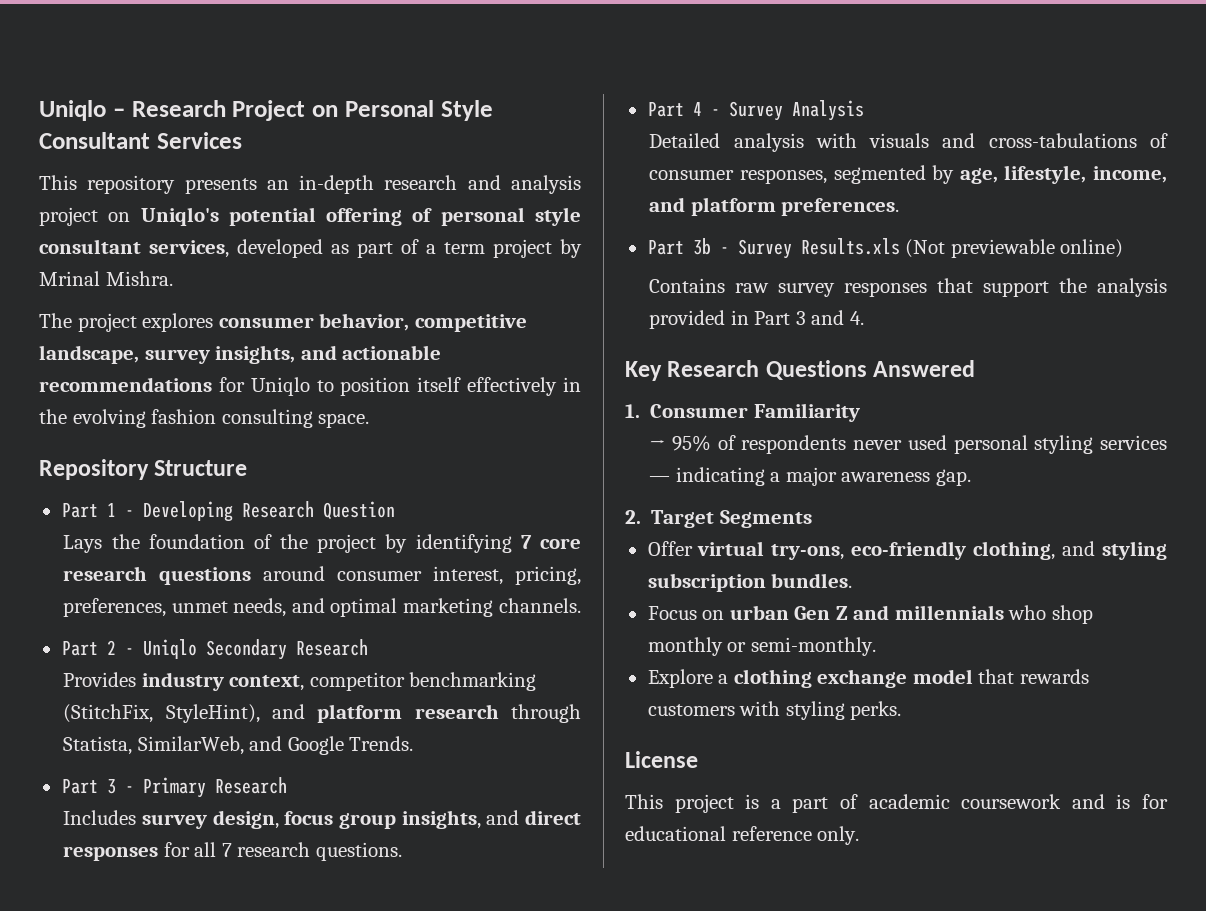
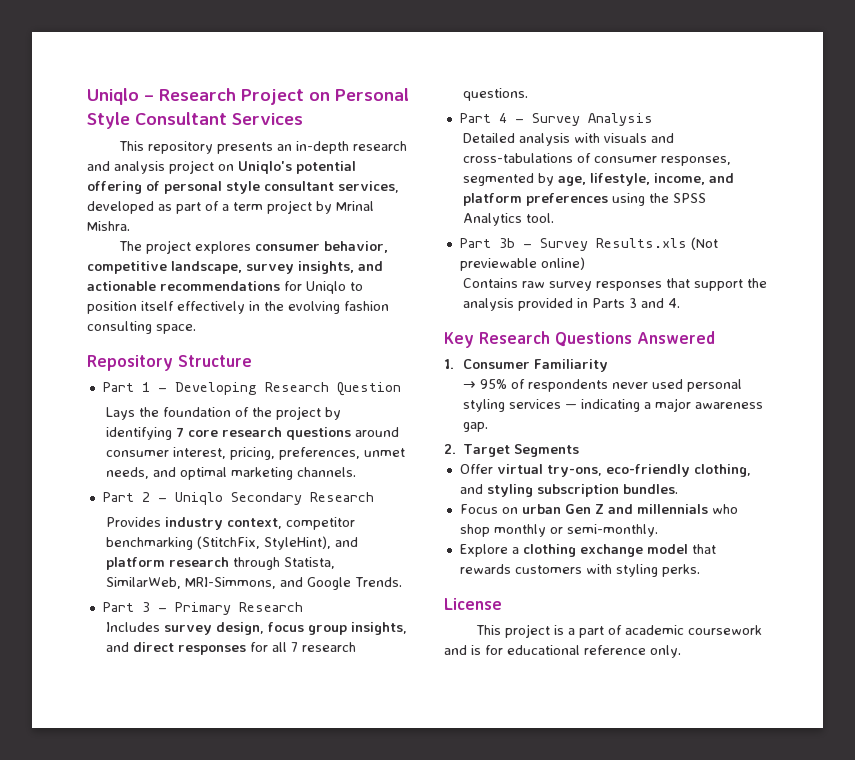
(244, 745) none -> [185,577,277,589] MRI-Simmons,
[781,198,900,216] preferences. -> [526,193,707,206] [463,213,555,226] preferences using the SPSS Analytics tool.
[754,311,791,325] Part -> [592,298,626,308] Parts

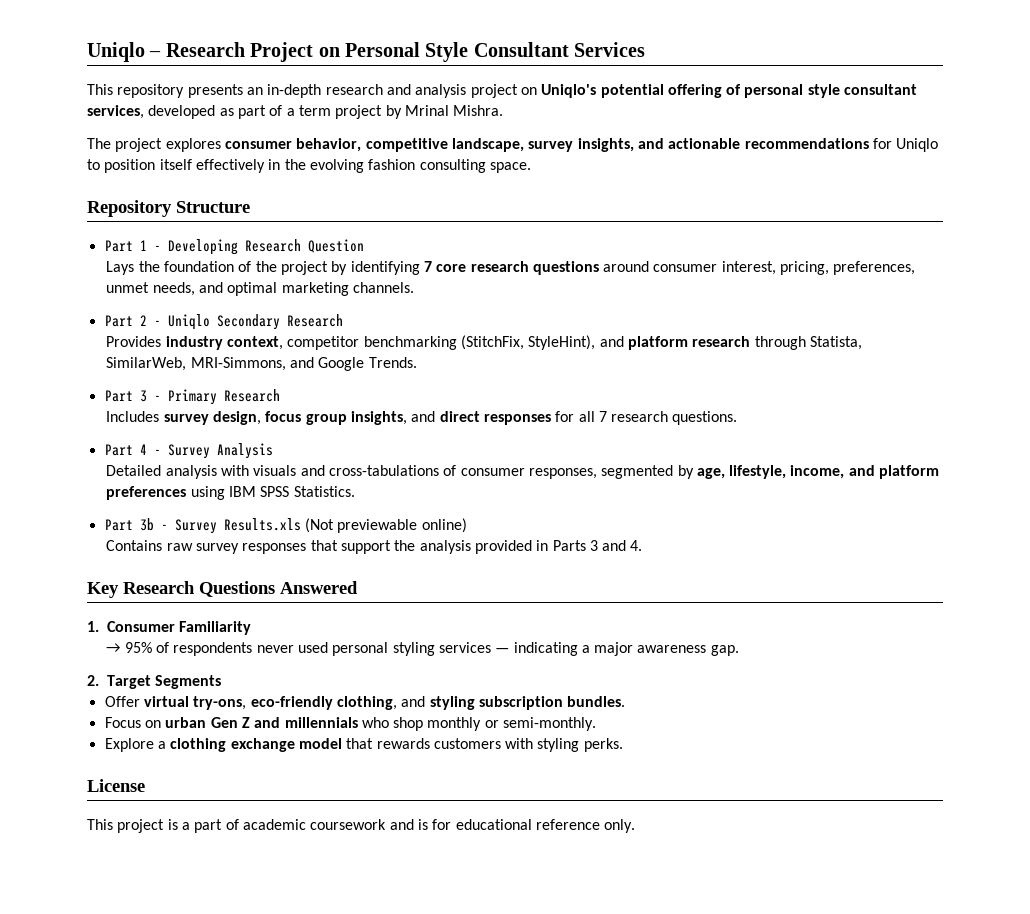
[649,193,707,203] [463,213,555,226] the SPSS Analytics tool. -> [228,486,355,497] IBM SPSS Statistics.

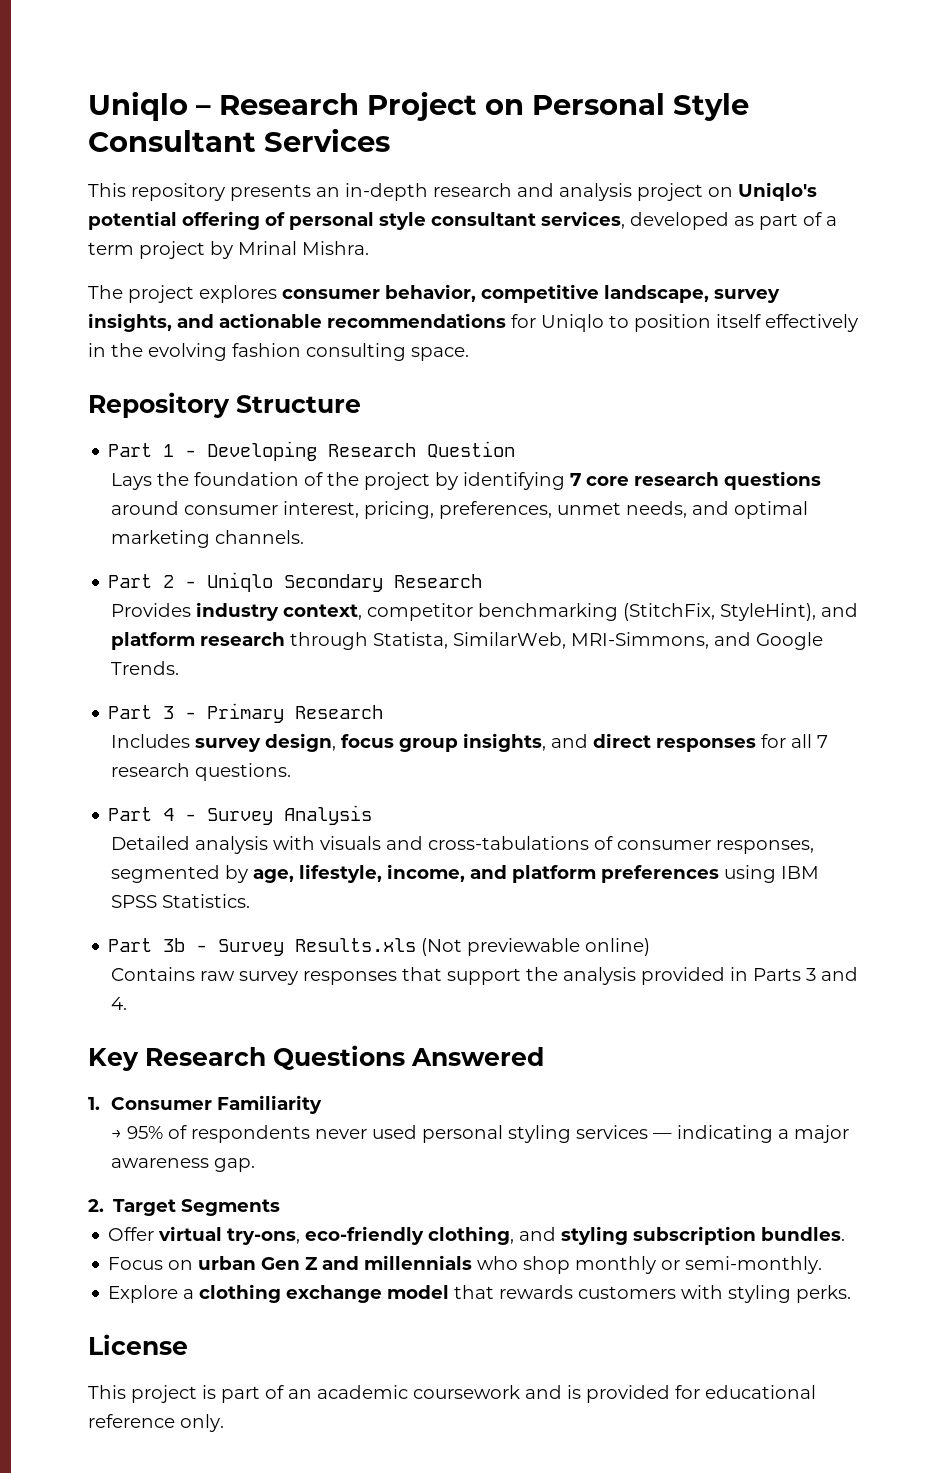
[181,819,239,833] a part of -> [221,1385,312,1403] part of an
(428, 824) none -> [586,1385,670,1403] provided

